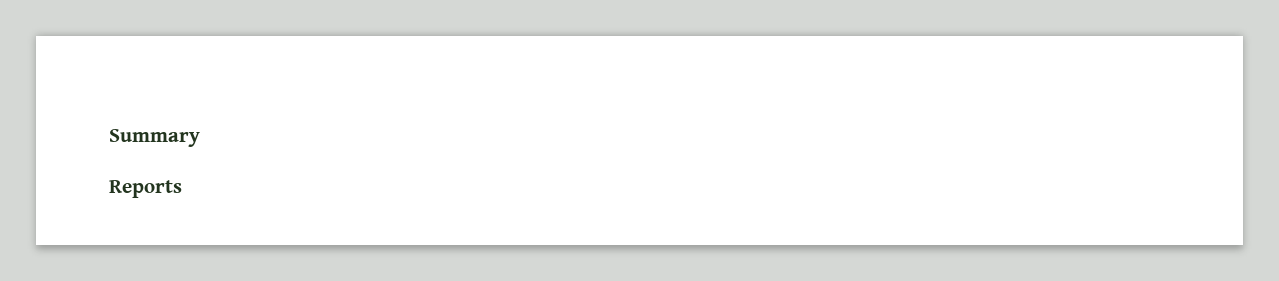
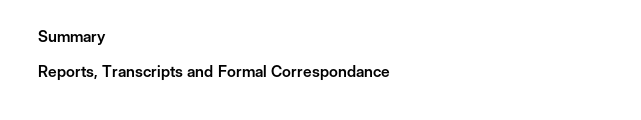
[109,180,182,198] Reports -> [38,65,390,81] Reports, Transcripts and Formal Correspondance

